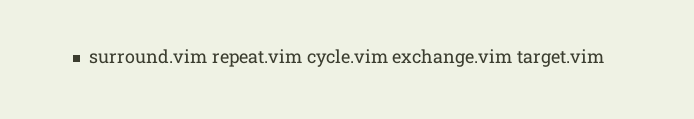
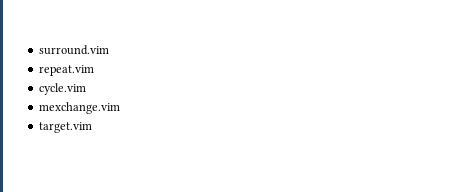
(207, 56) none -> (109, 50) //
(302, 58) none -> (94, 70) //
[392,49,513,67] exchange.vim -> [38,102,120,114] // mexchange.vim //

